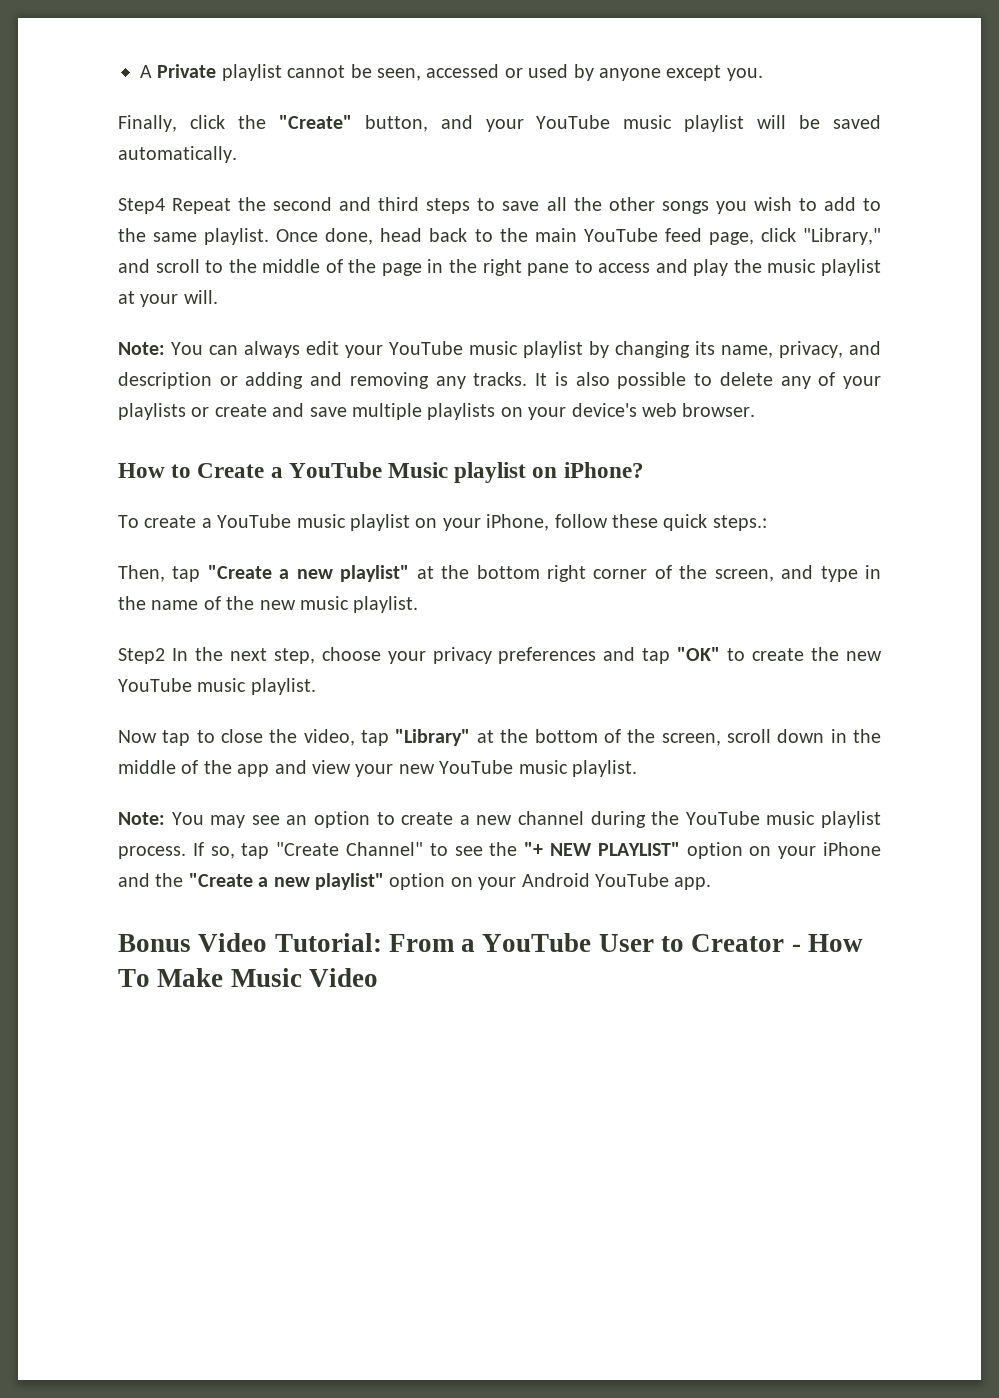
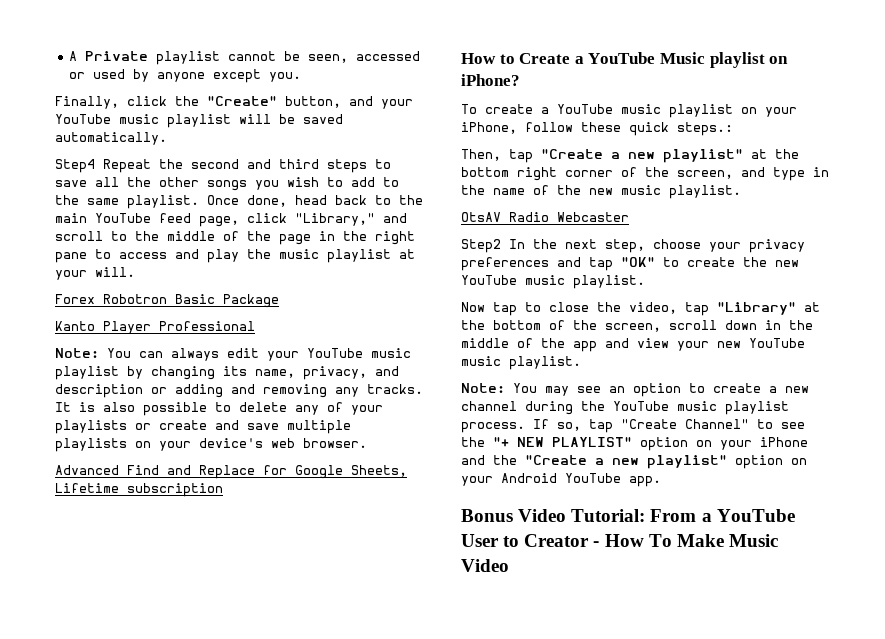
(218, 297) none -> [55,294,279,308] [55,321,255,334] // Forex Robotron Basic Package // Kanto Player Professional
(756, 410) none -> [55,465,407,479] [55,483,223,497] // Advanced Find and Replace for Google Sheets, Lifetime subscription
(419, 604) none -> [461,212,629,222] // OtsAV Radio Webcaster

